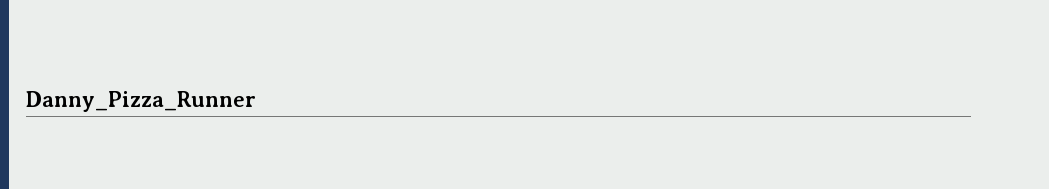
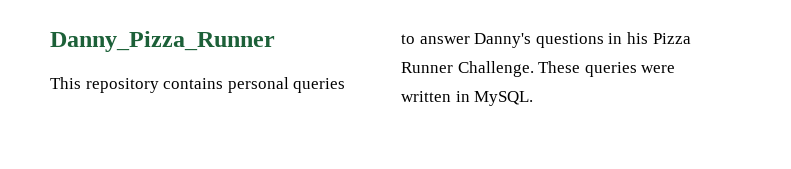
(256, 101) none -> [50,77,346,93] [401,32,691,48] [401,61,676,77] [401,91,534,106] // This repository contains personal queries to answer Danny's questions in his Pizza Runner Challenge. These queries were written in MySQL.

